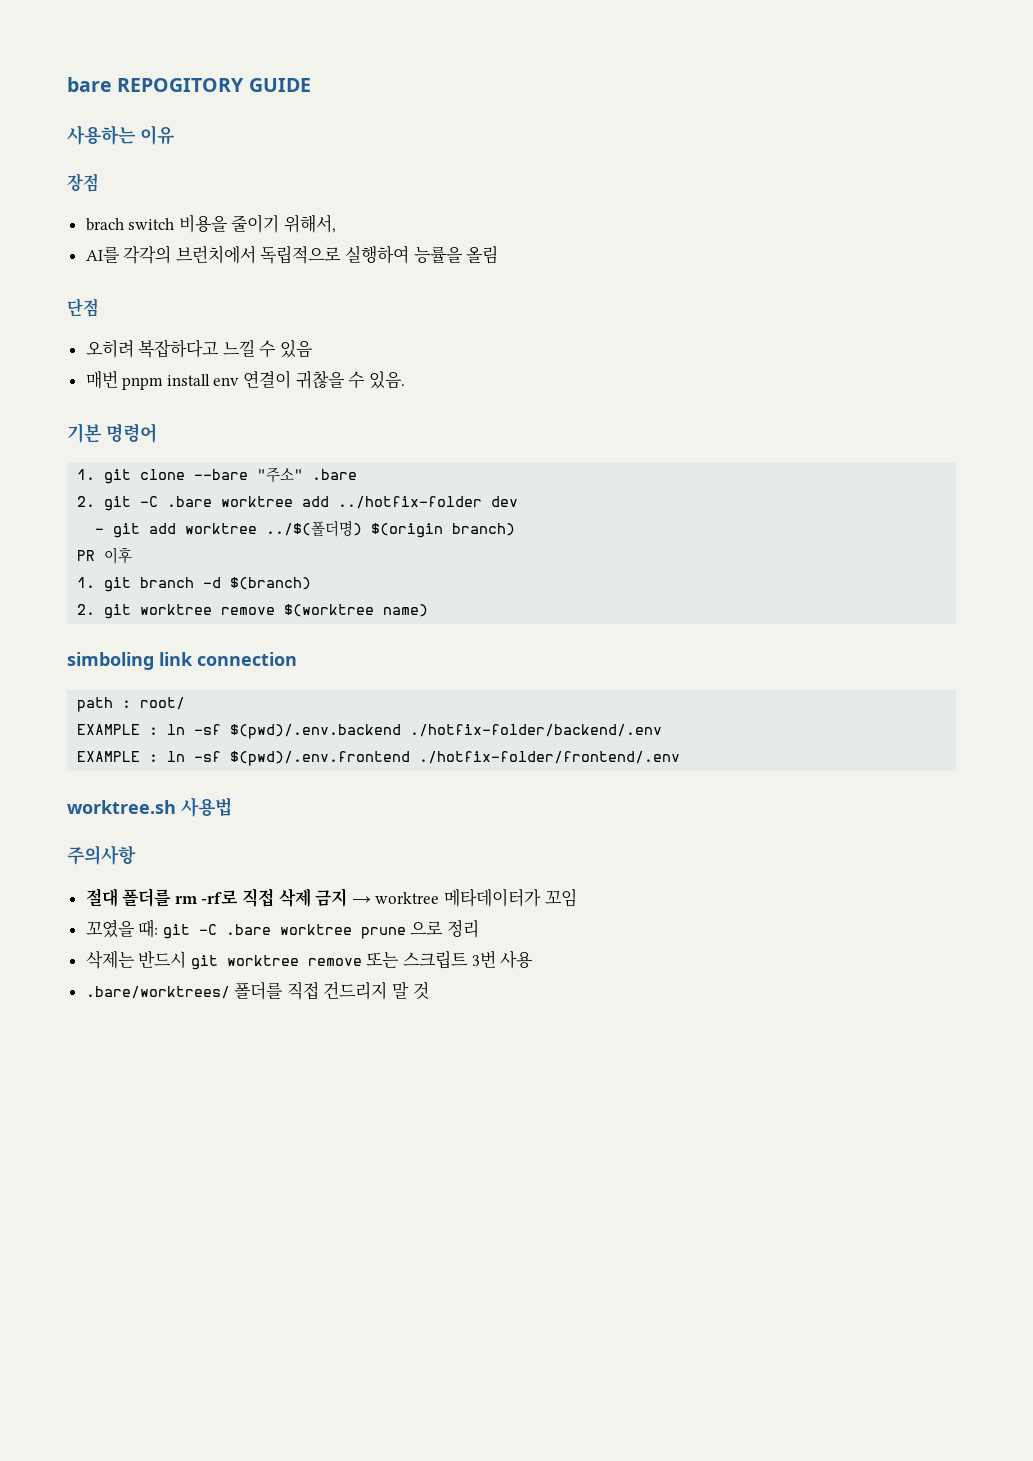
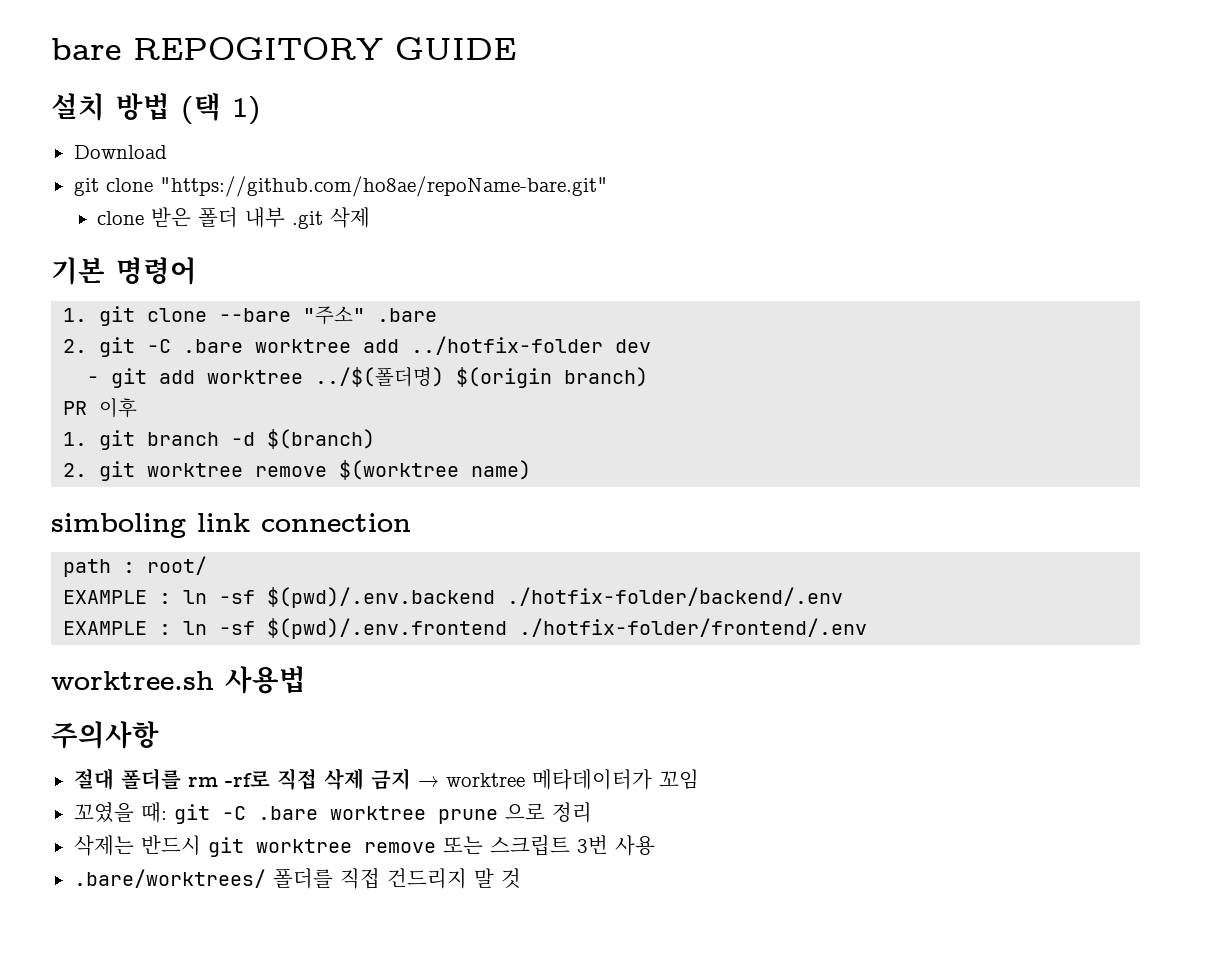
[67,125,175,145] [67,173,99,192] [85,214,337,233] [85,245,499,264] [67,298,99,317] [85,339,314,358] [85,370,405,390] 사용하는 이유 // 장점 // brach switch 비용을 줄이기 위해서, // AI를 각각의 브런치에서 독립적으로 실행하여 능률을 올림 // 단점 // 오히려 복잡하다고 느낄 수 있음 // 매번 pnpm install env 연결이 귀찮을 수 있음. -> [51,93,261,125] [73,145,167,159] [73,176,608,197] [97,207,371,229] 설치 방법 (택 1) // Download // git clone "https://github.com/ho8ae/repoName-bare.git" // clone 받은 폴더 내부 .git 삭제

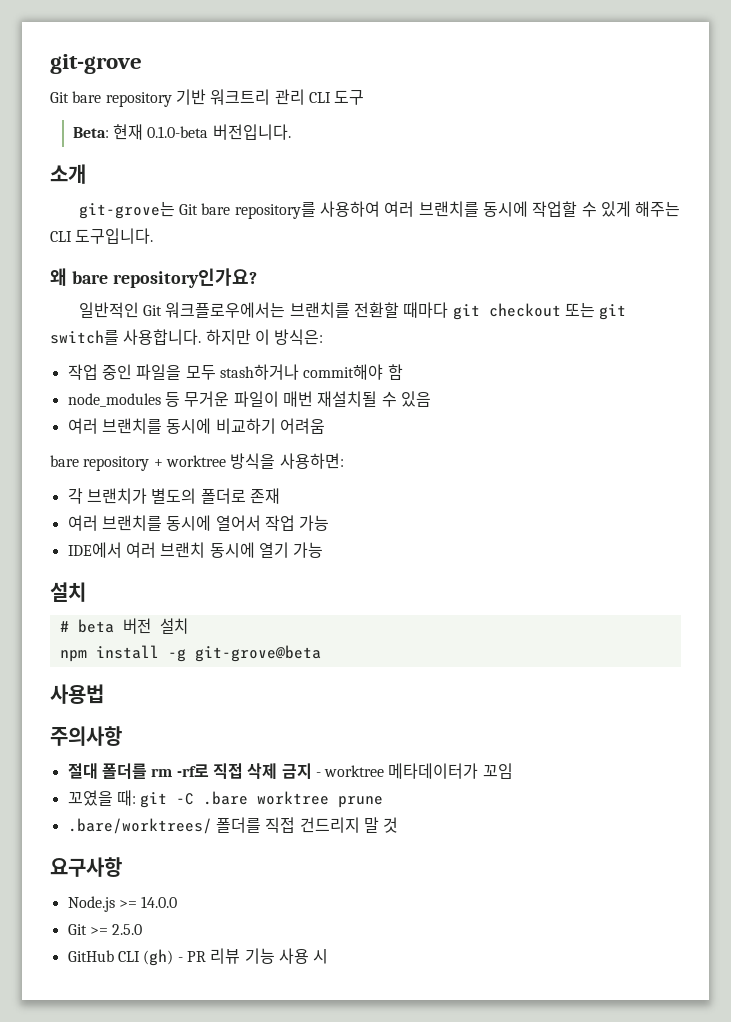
[51,37,516,60] [51,93,261,125] [73,145,167,159] [73,176,608,197] [97,207,371,229] [51,257,197,285] [63,306,438,326] [63,336,652,357] [87,367,649,388] [63,398,138,418] [63,429,376,450] [63,460,532,481] [51,513,411,538] [63,556,208,577] [63,587,844,608] [63,618,868,639] [51,671,214,690] bare REPOGITORY GUIDE // 설치 방법 (택 1) // Download // git clone "https://github.com/ho8ae/repoName-bare.git" // clone 받은 폴더 내부 .git 삭제 // 기본 명령어 // 1. git clone --bare "주소" .bare // 2. git -C .bare worktree add ../hotfix-folder dev // - git add worktree ../$(폴더명) $(origin branch) // PR 이후 // 1. git branch -d $(branch) // 2. git worktree remove $(worktree name) // simboling link connection // path : root/ // EXAMPLE : ln -sf $(pwd)/.env.backend ./hotfix-folder/backend/.env // EXAMPLE : ln -sf $(pwd)/.env.frontend ./hotfix-folder/frontend/.env // worktree.sh -> [50,54,142,74] [50,89,365,107] [72,124,291,140] [50,164,86,184] [78,201,681,219] [50,228,154,244] [50,268,257,288] [78,302,627,320] [50,329,324,345] [67,364,403,380] [67,391,431,407] [67,418,325,434] [50,453,344,471] [67,488,280,504] [67,515,330,531] [67,542,324,558] [50,582,86,602] [59,618,188,634] [59,645,321,662] git-grove // Git bare repository 기반 워크트리 관리 CLI 도구 // Beta: 현재 0.1.0-beta 버전입니다. // 소개 // git-grove는 Git bare repository를 사용하여 여러 브랜치를 동시에 작업할 수 있게 해주는 CLI 도구입니다. // 왜 bare repository인가요? // 일반적인 Git 워크플로우에서는 브랜치를 전환할 때마다 git checkout 또는 git switch를 사용합니다. 하지만 이 방식은: // 작업 중인 파일을 모두 stash하거나 commit해야 함 // node_modules 등 무거운 파일이 매번 재설치될 수 있음 // 여러 브랜치를 동시에 비교하기 어려움 // bare repository + worktree 방식을 사용하면: // 각 브랜치가 별도의 폴더로 존재 // 여러 브랜치를 동시에 열어서 작업 가능 // IDE에서 여러 브랜치 동시에 열기 가능 // 설치 // # beta 버전 설치 // npm install -g git-grove@beta //
[417,776,439,787] → -> [315,772,321,777] -
[504,802,592,823] [73,835,655,857] 으로 정리 // 삭제는 반드시 git worktree remove 또는 스크립트 3번 사용 -> (384, 802) none
(521, 878) none -> [50,857,122,877] [67,896,178,912] [67,924,143,935] [67,948,329,966] // 요구사항 // Node.js >= 14.0.0 // Git >= 2.5.0 // GitHub CLI (gh) - PR 리뷰 기능 사용 시

